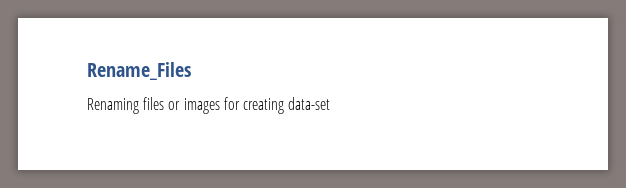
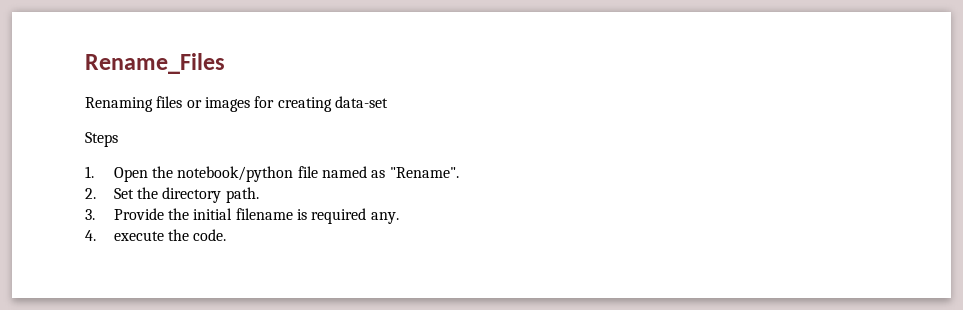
(331, 103) none -> [85,132,118,147] [85,166,459,182] [85,187,259,203] [85,208,399,224] [85,229,227,241] // Steps // 1. Open the notebook/python file named as "Rename". // 2. Set the directory path. // 3. Provide the initial filename is required any. // 4. execute the code.

